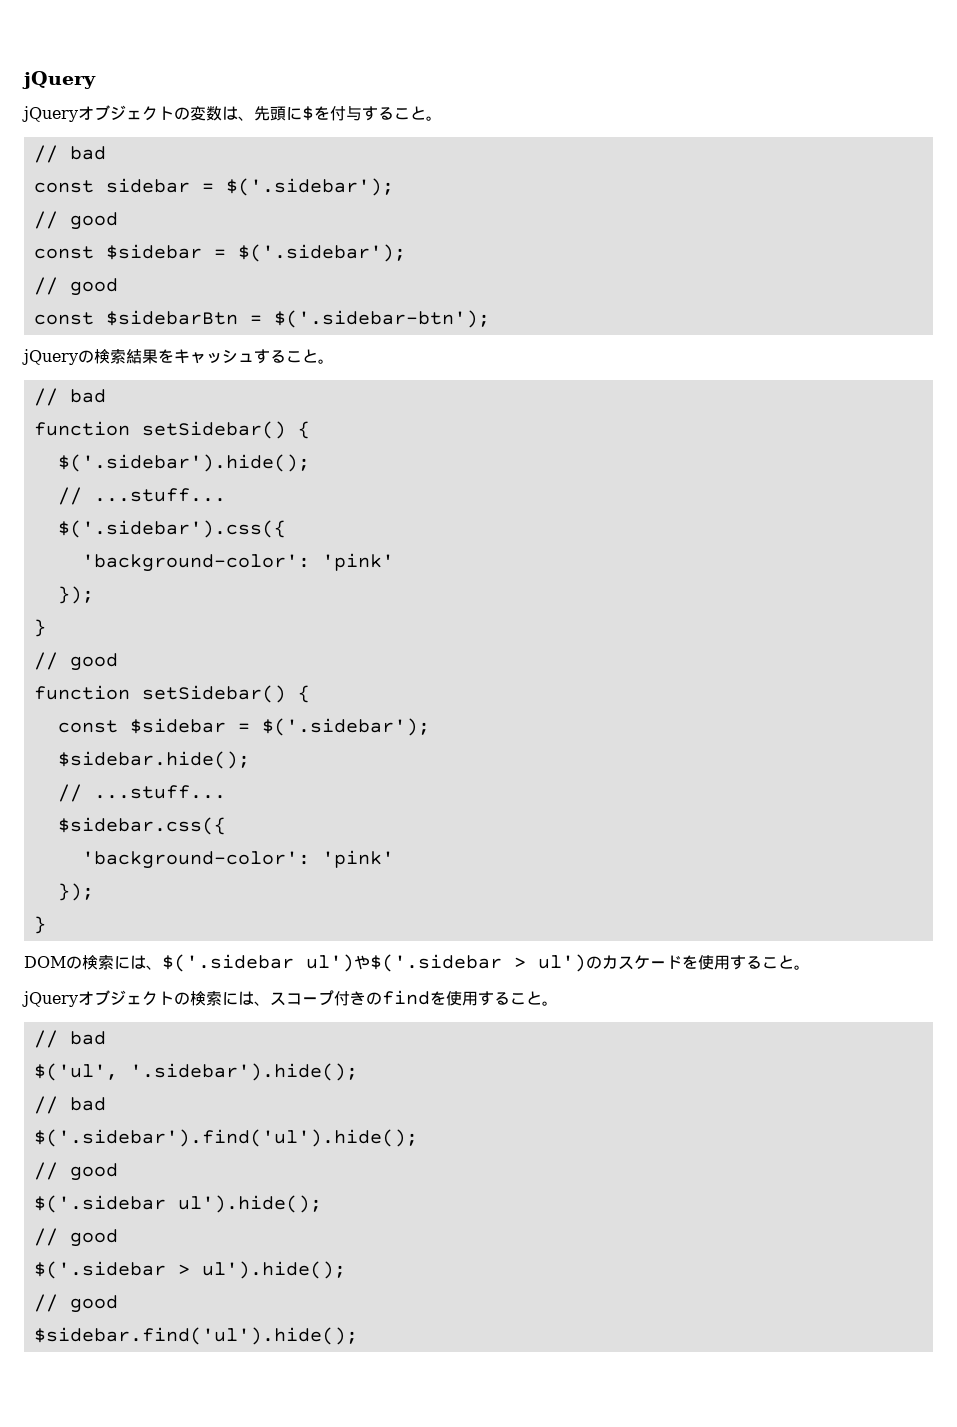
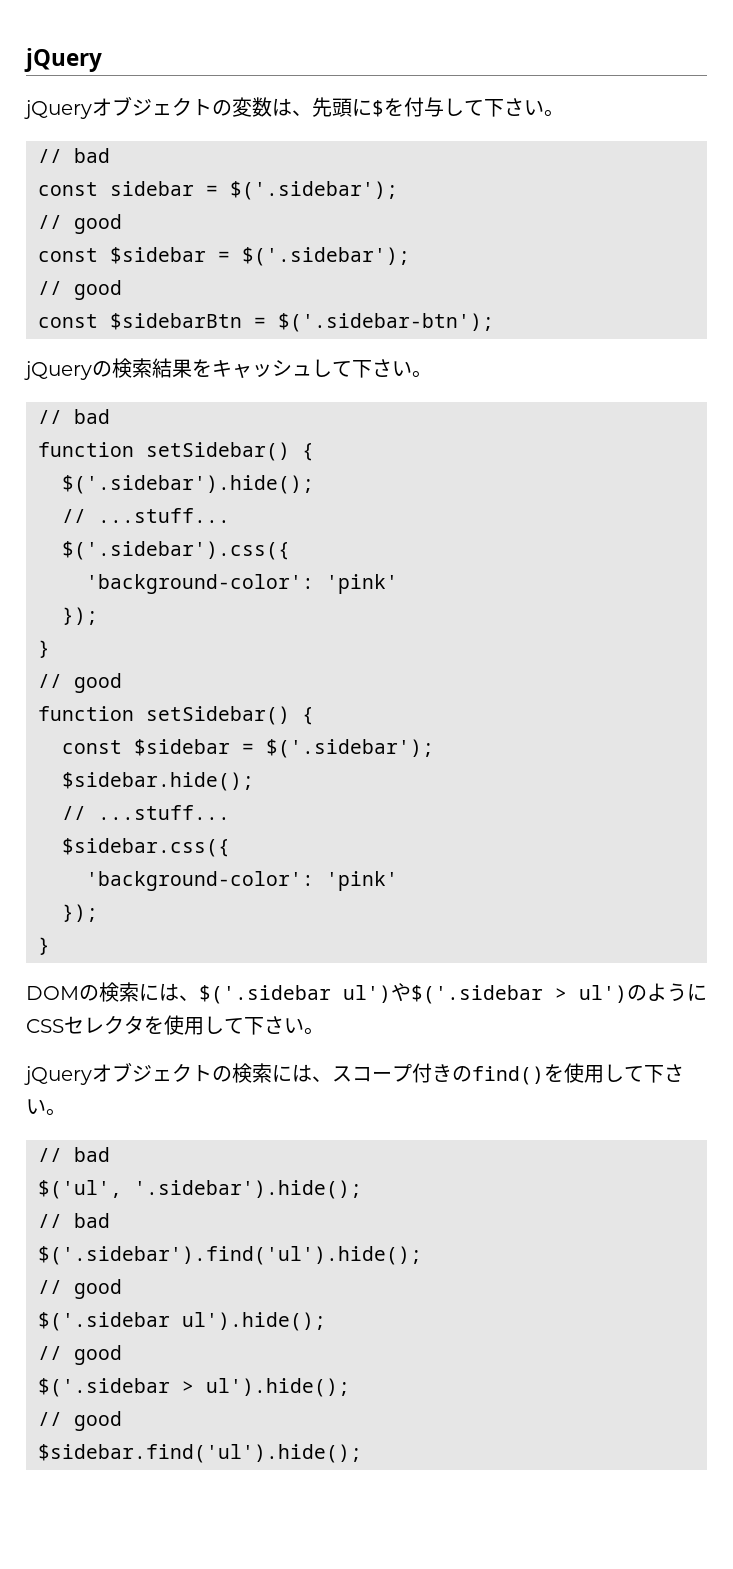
[362,106,426,121] すること -> [444,98,544,117] して下さい
[254,349,318,364] すること -> [312,359,412,378] して下さい
[602,955,794,970] カスケードを使用すること -> [647,983,707,1001] [26,1015,304,1035] ようにCSSセレクタを使用して下さい
[382,990,542,1006] findを使用すること -> [472,1063,684,1085] [26,1099,46,1114] find()を使用して下さい

